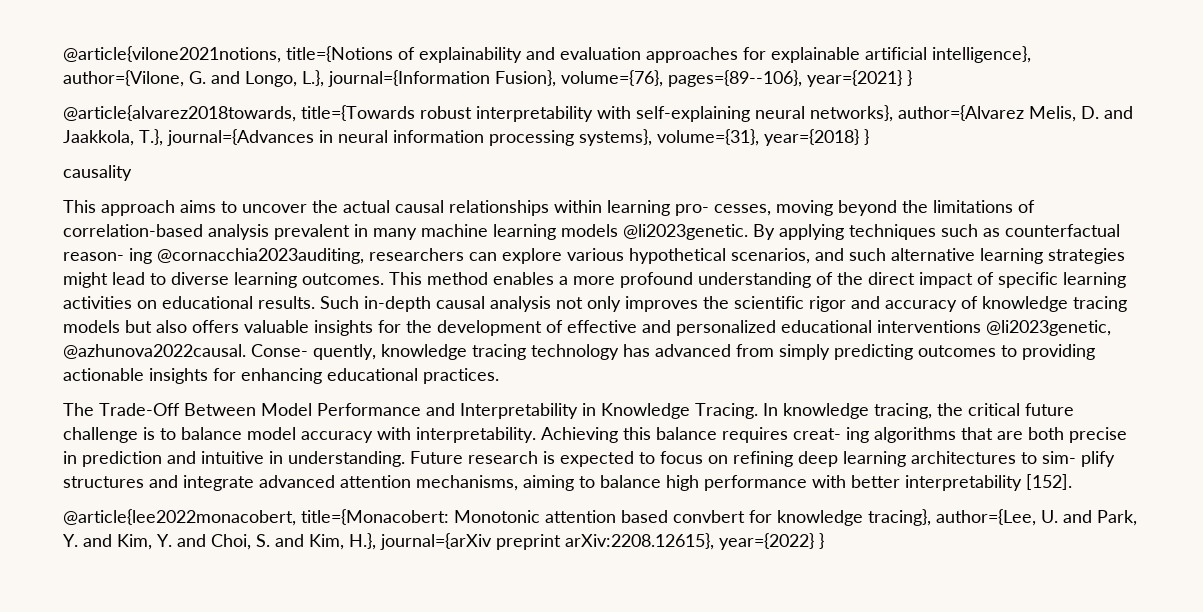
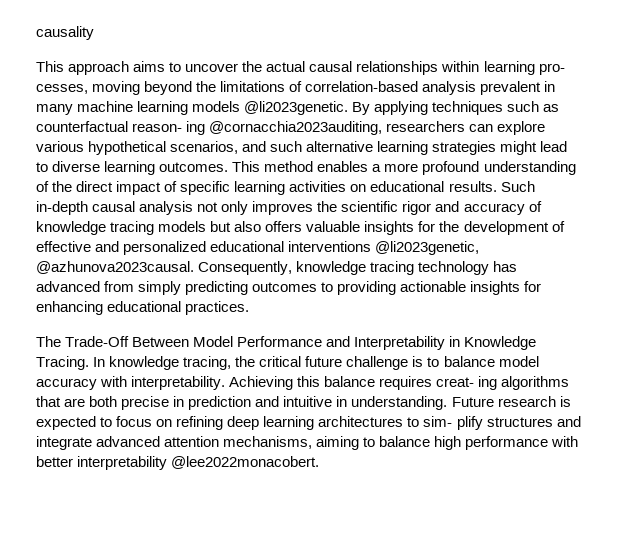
[63,46,1031,63] [63,70,912,87] [63,105,1133,122] [63,129,869,146] @article{vilone2021notions, title={Notions of explainability and evaluation approaches for explainable artificial intelligence}, author={Vilone, G. and Longo, L.}, journal={Information Fusion}, volume={76}, pages={89--106}, year={2021} } // @article{alvarez2018towards, title={Towards robust interpretability with self-explaining neural networks}, author={Alvarez Melis, D. and Jaakkola, T.}, journal={Advances in neural information processing systems}, volume={31}, year={2018} } // -> (36, 33) none
[63,344,376,360] @azhunova2022causal. Conse- quently, -> [36,261,293,275] @azhunova2023causal. Consequently,
[1026,474,1072,490] [63,509,1137,526] [63,533,824,550] [152]. // @article{lee2022monacobert, title={Monacobert: Monotonic attention based convbert for knowledge tracing}, author={Lee, U. and Park, Y. and Kim, Y. and Choi, S. and Kim, H.}, journal={arXiv preprint arXiv:2208.12615}, year={2022} } -> [171,456,320,469] @lee2022monacobert.

